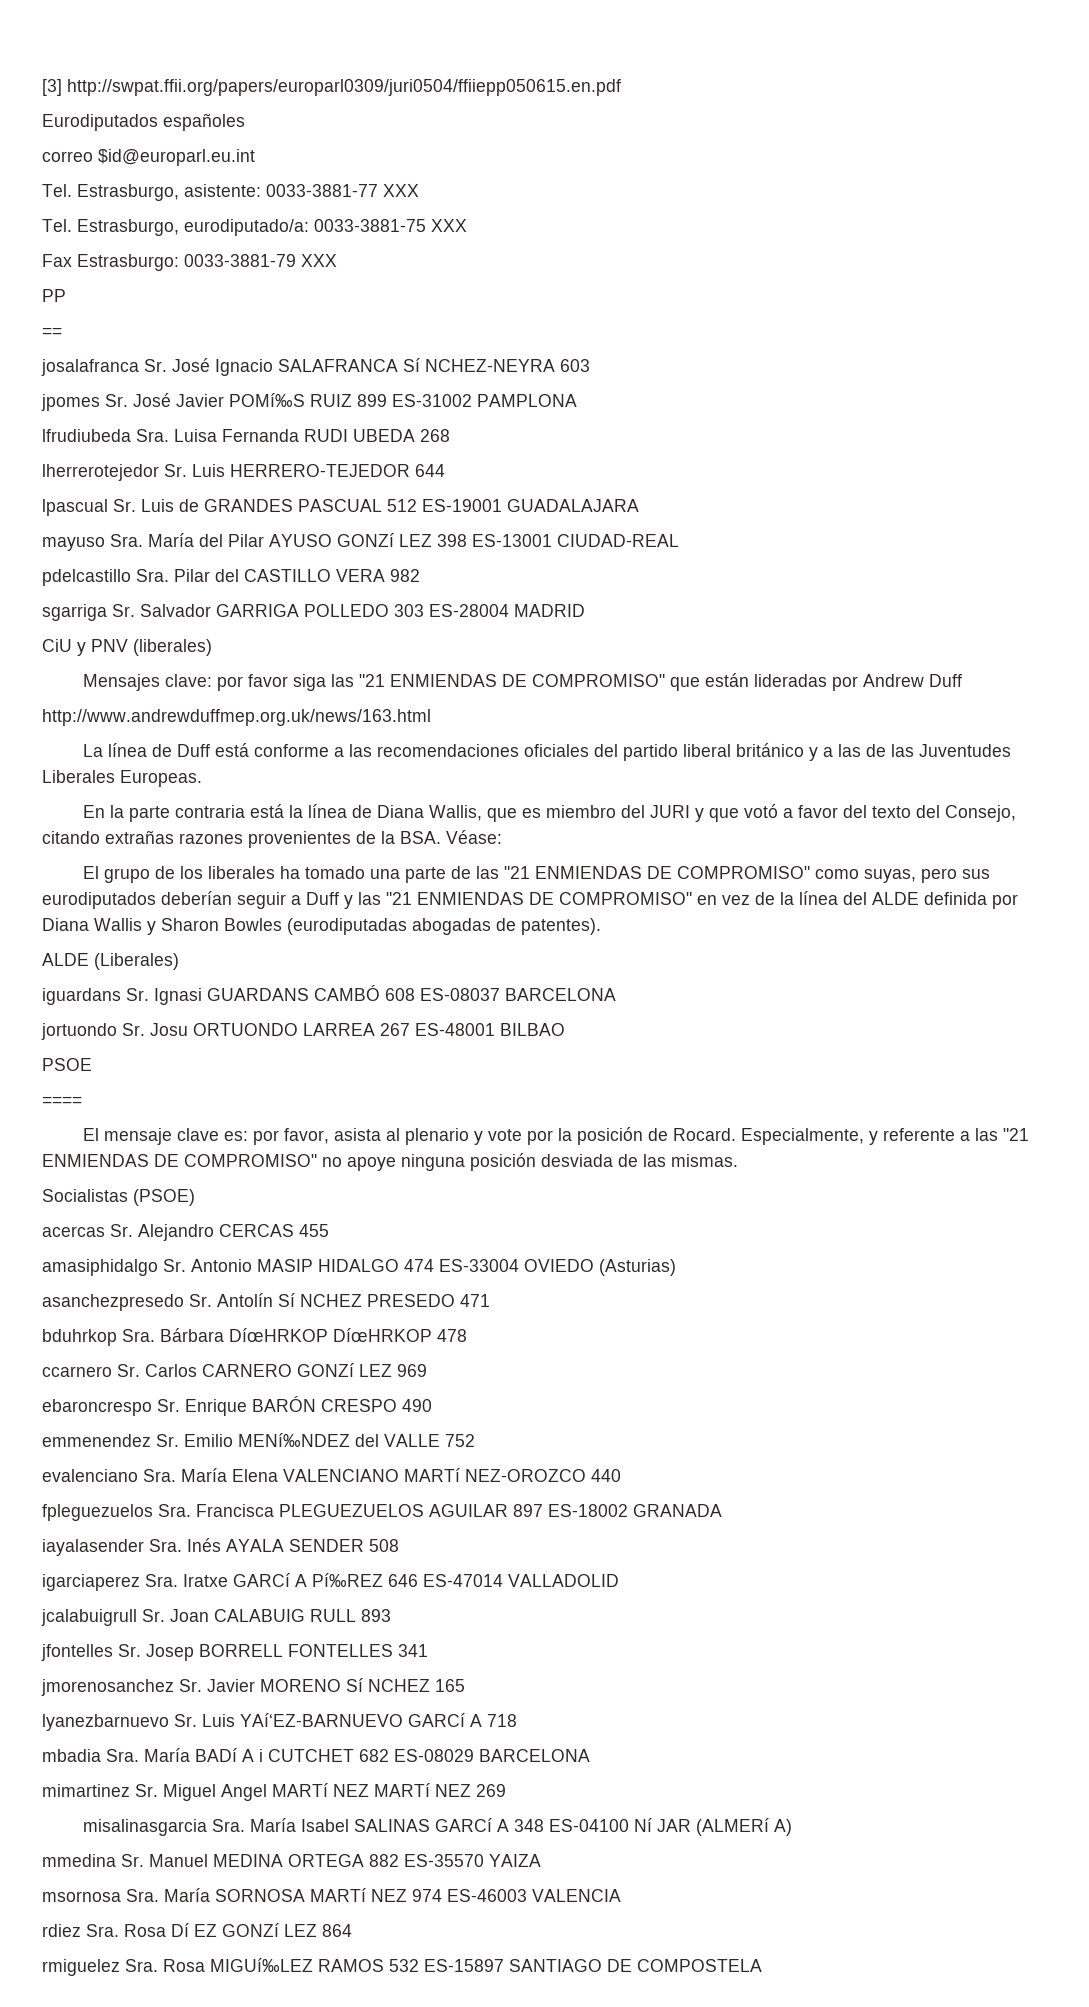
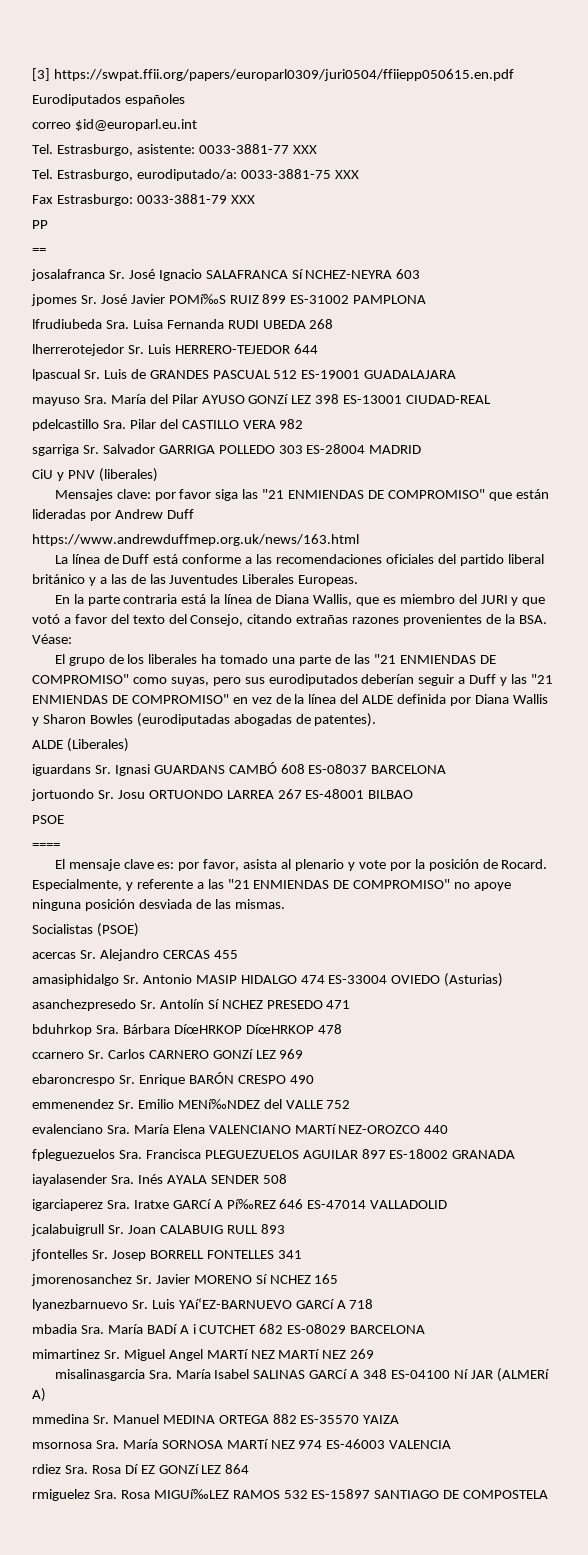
[67,79,621,96] http://swpat.ffii.org/papers/europarl0309/juri0504/ffiiepp050615.en.pdf -> [53,69,514,81] https://swpat.ffii.org/papers/europarl0309/juri0504/ffiiepp050615.en.pdf
[42,709,431,726] http://www.andrewduffmep.org.uk/news/163.html -> [32,534,359,546] https://www.andrewduffmep.org.uk/news/163.html

